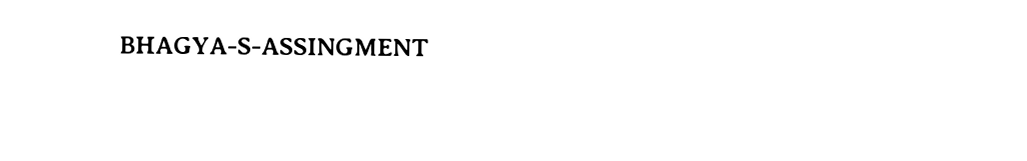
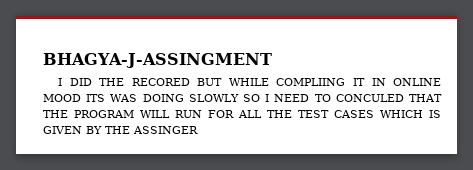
[119,36,429,57] BHAGYA-S-ASSINGMENT -> [43,53,272,68] [58,78,441,86] [43,94,442,102] [43,110,441,118] [43,126,198,134] BHAGYA-J-ASSINGMENT // I DID THE RECORED BUT WHILE COMPLIING IT IN ONLINE MOOD ITS WAS DOING SLOWLY SO I NEED TO CONCULED THAT THE PROGRAM WILL RUN FOR ALL THE TEST CASES WHICH IS GIVEN BY THE ASSINGER

